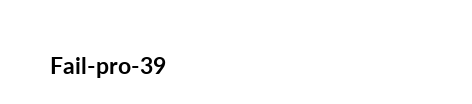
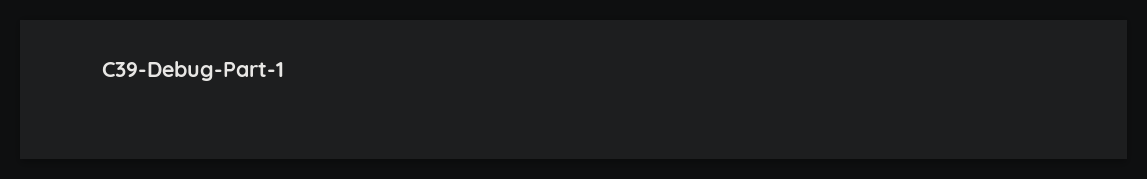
[50,57,166,78] Fail-pro-39 -> [102,61,284,81] C39-Debug-Part-1

